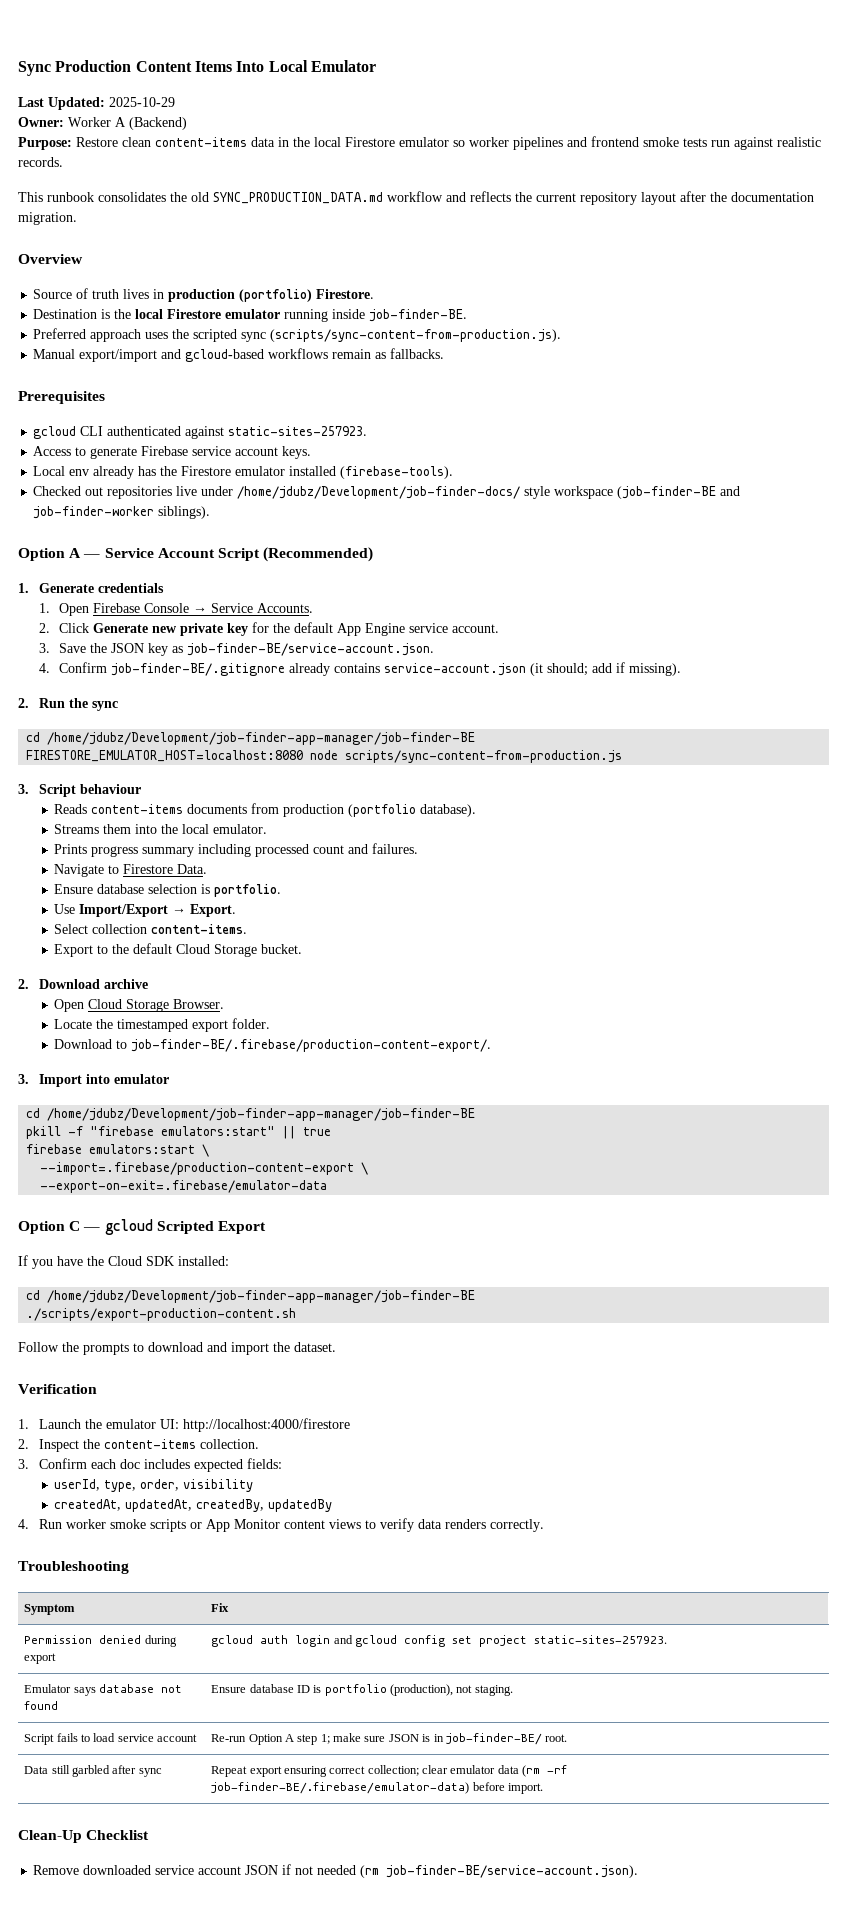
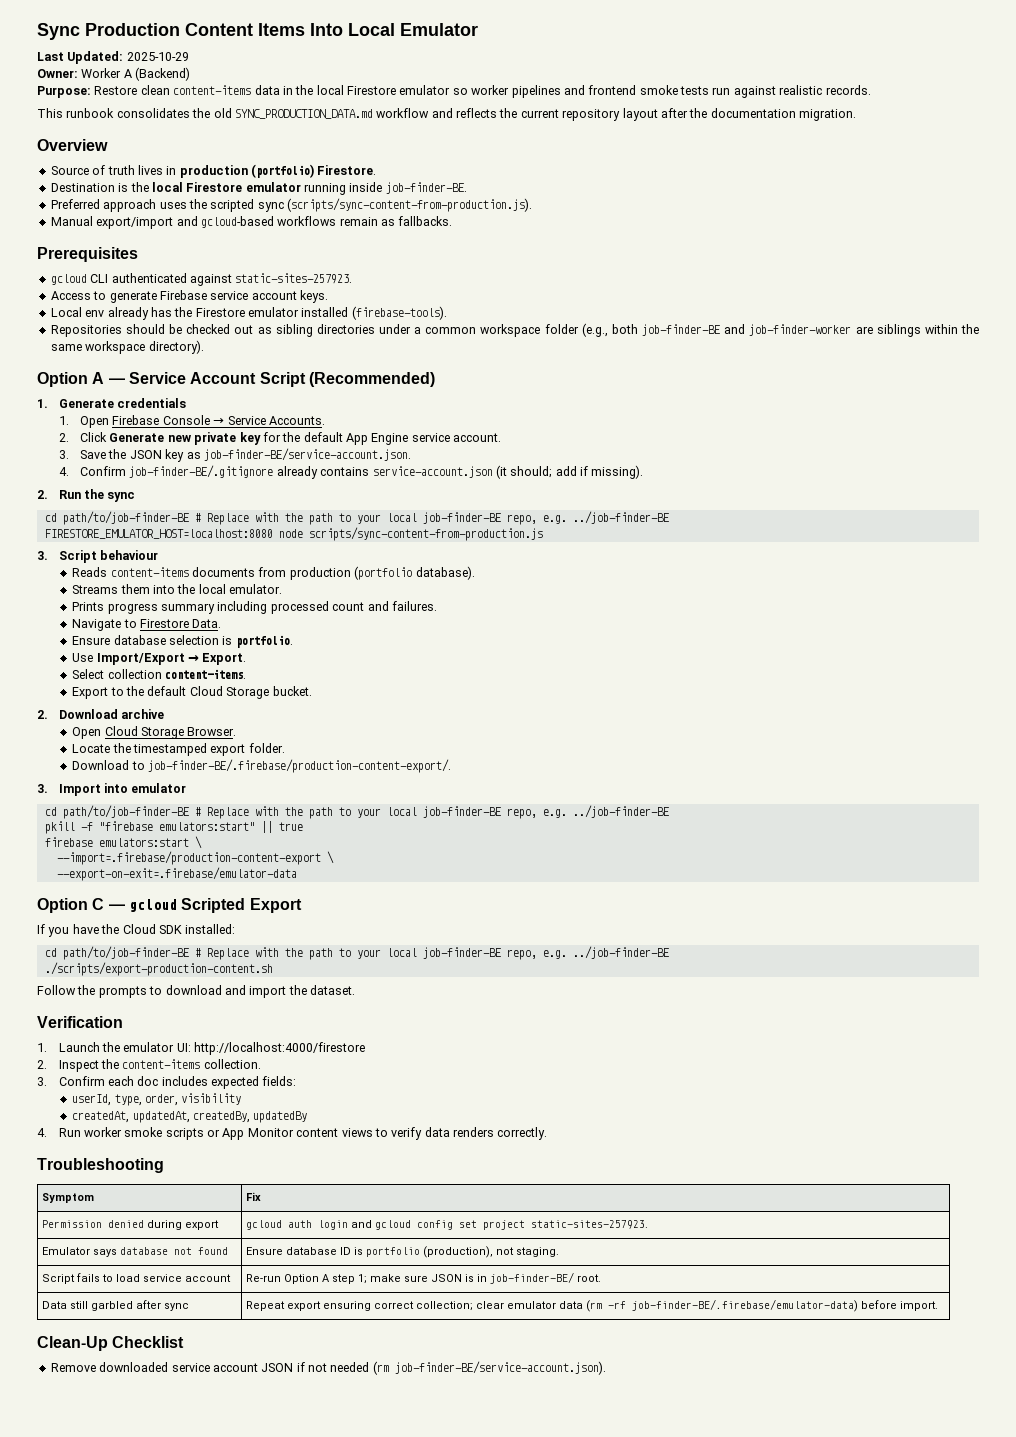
[33,486,741,499] [33,506,211,519] Checked out repositories live under /home/jdubz/Development/job-finder-docs/ style workspace (job-finder-BE and job-finder-worker siblings). -> [50,323,980,337] [50,340,204,354] Repositories should be checked out as sibling directories under a common workspace folder (e.g., both job-finder-BE and job-finder-worker are siblings within the same workspace directory).
[47,732,476,745] /home/jdubz/Development/job-finder-app-manager/job-finder-BE -> [62,511,669,525] path/to/job-finder-BE # Replace with the path to your local job-finder-BE repo, e.g. ../job-finder-BE
[47,1108,476,1121] /home/jdubz/Development/job-finder-app-manager/job-finder-BE -> [62,805,669,819] path/to/job-finder-BE # Replace with the path to your local job-finder-BE repo, e.g. ../job-finder-BE
[47,1290,476,1303] /home/jdubz/Development/job-finder-app-manager/job-finder-BE -> [62,946,669,960] path/to/job-finder-BE # Replace with the path to your local job-finder-BE repo, e.g. ../job-finder-BE

